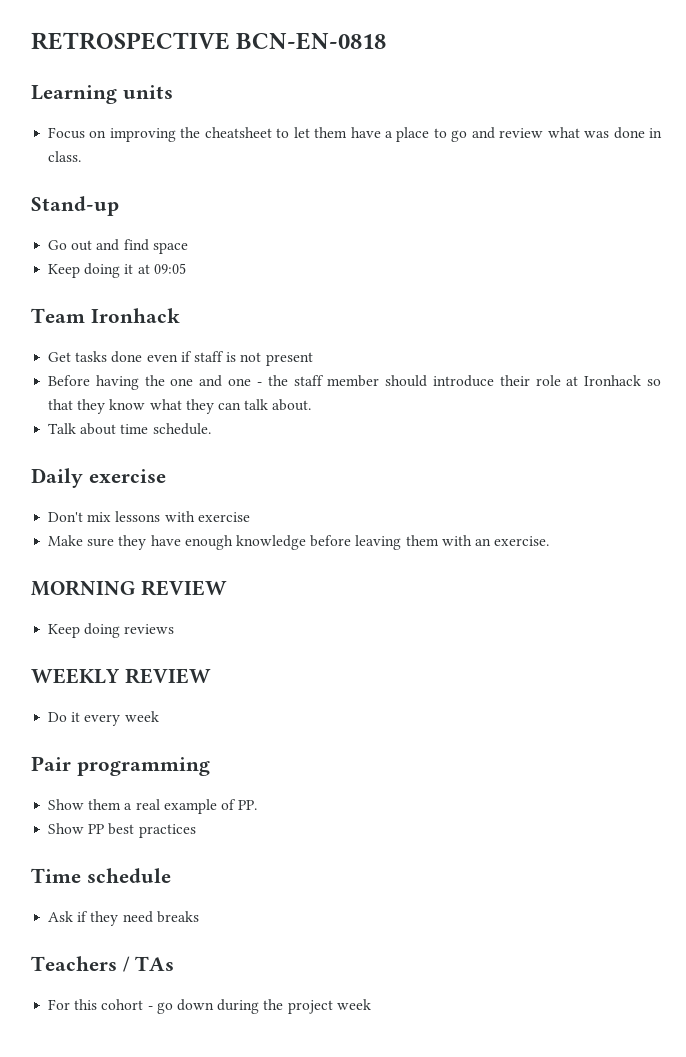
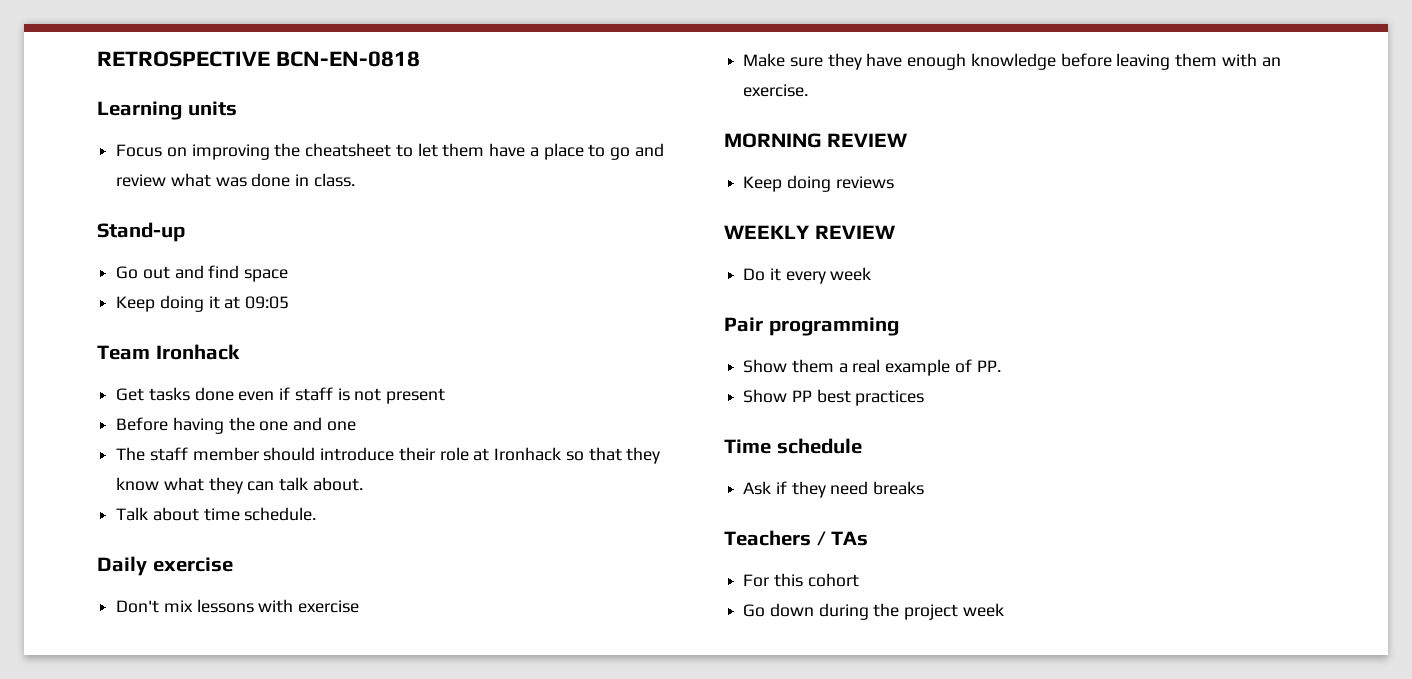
[256,375,288,386] - the -> [116,447,146,461] // The
[147,1002,173,1014] - go -> [743,604,766,617] // Go

